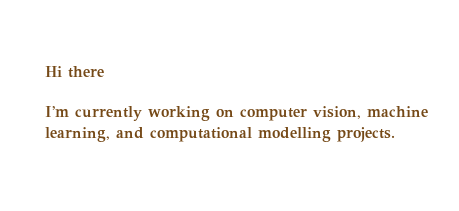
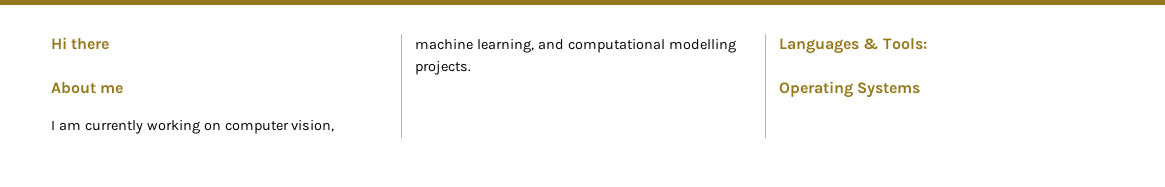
[45,106,69,117] I’m -> [51,82,124,94] [51,120,81,131] About me // I am
(395, 134) none -> [779,38,927,54] [779,81,921,98] // Languages & Tools: // Operating Systems

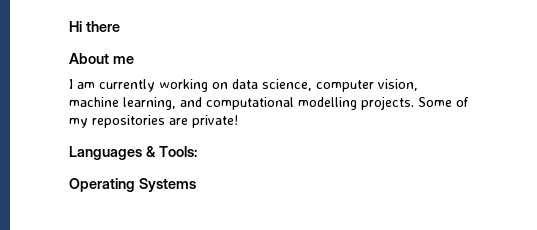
(221, 126) none -> [232,79,312,91] data science,
(471, 68) none -> [418,97,469,107] [69,115,238,128] Some of my repositories are private!

